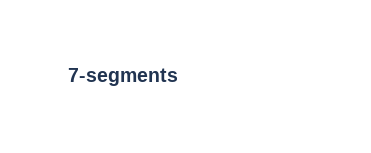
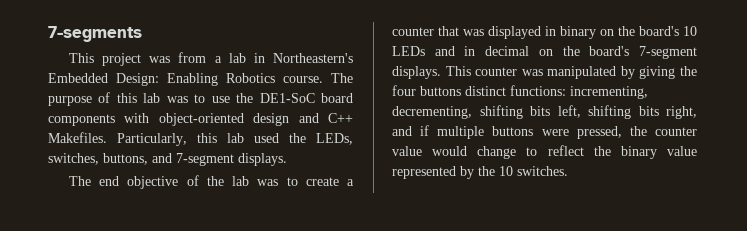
(178, 77) none -> [68,52,353,66] [48,73,353,86] [48,92,354,106] [48,113,353,126] [48,132,353,146] [48,153,287,166] [68,175,354,189] [392,26,697,39] [392,46,697,59] [392,66,697,79] [392,85,648,99] [392,105,697,119] [392,125,697,139] [392,145,697,159] [392,166,568,179] // This project was from a lab in Northeastern's Embedded Design: Enabling Robotics course. The purpose of this lab was to use the DE1-SoC board components with object-oriented design and C++ Makefiles. Particularly, this lab used the LEDs, switches, buttons, and 7-segment displays. // The end objective of the lab was to create a counter that was displayed in binary on the board's 10 LEDs and in decimal on the board's 7-segment displays. This counter was manipulated by giving the four buttons distinct functions: incrementing, decrementing, shifting bits left, shifting bits right, and if multiple buttons were pressed, the counter value would change to reflect the binary value represented by the 10 switches.

